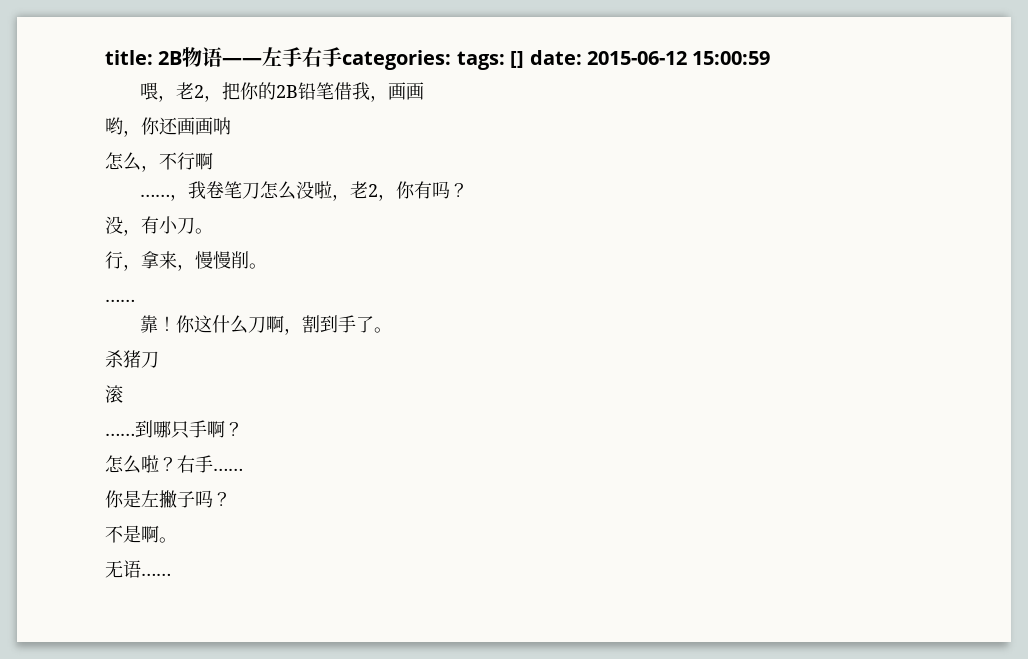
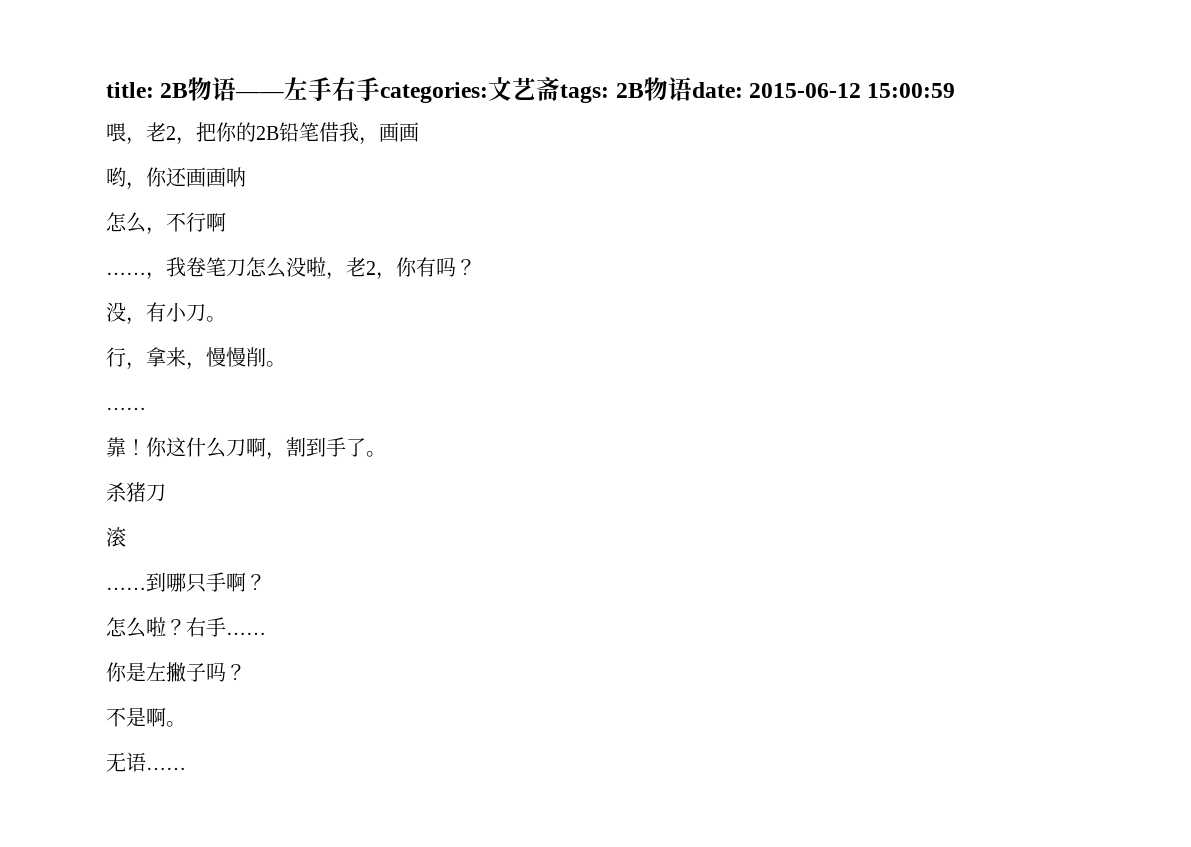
[456,51,525,70] tags: [] -> [488,76,692,103] 文艺斋tags: 2B物语

